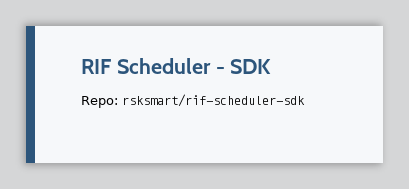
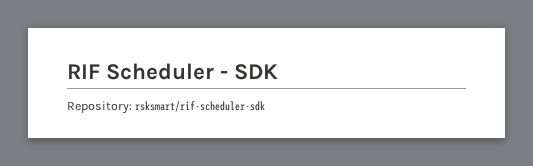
[81,96,118,108] Repo: -> [67,101,132,114] Repository:

